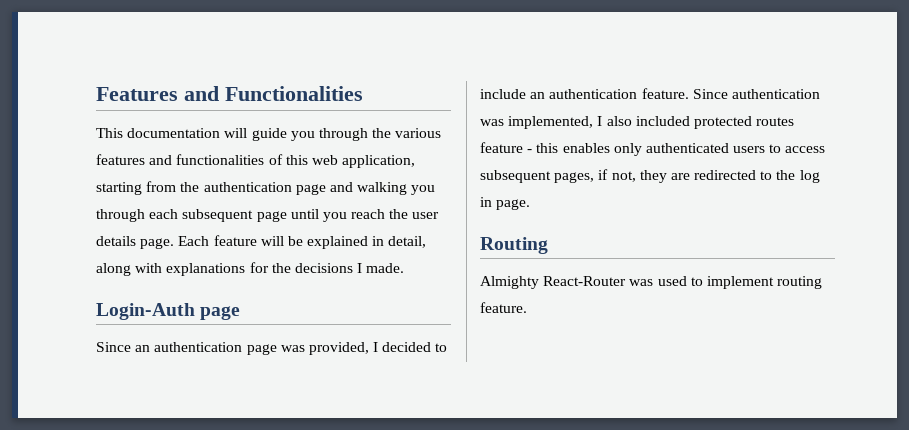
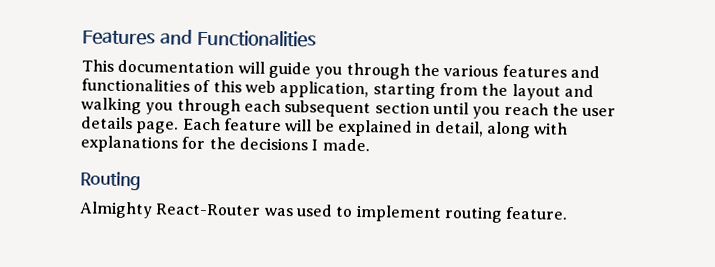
[203,182,326,195] authentication page -> [511,83,561,101] layout
[256,211,287,222] page -> [374,101,430,114] section
[96,303,241,320] [96,342,448,355] [480,88,820,99] [480,116,795,129] [480,142,826,156] [480,169,820,183] [480,197,531,210] // Login-Auth page // Since an authentication page was provided, I decided to include an authentication feature. Since authentication was implemented, I also included protected routes feature - this enables only authenticated users to access subsequent pages, if not, they are redirected to the log in page. -> (370, 145) none

